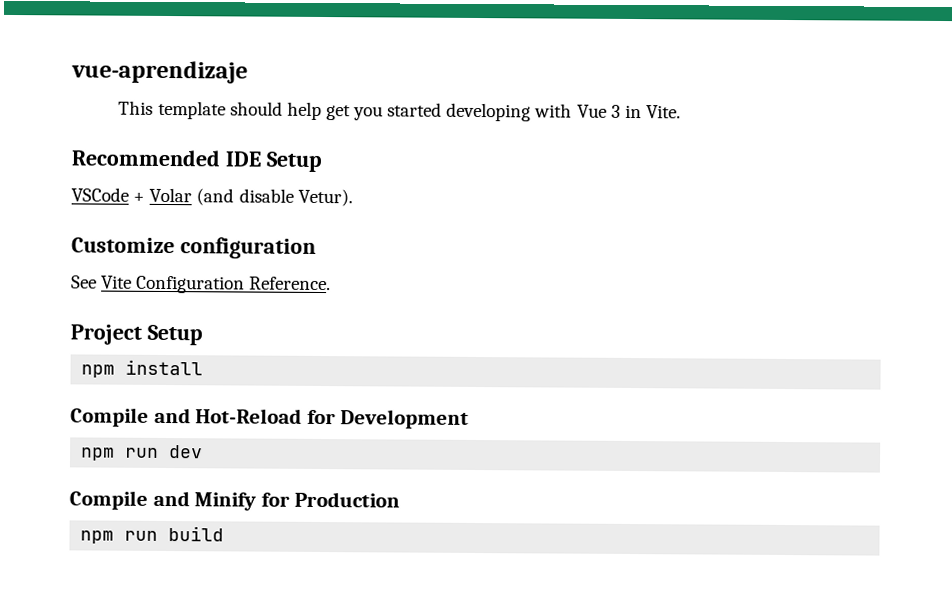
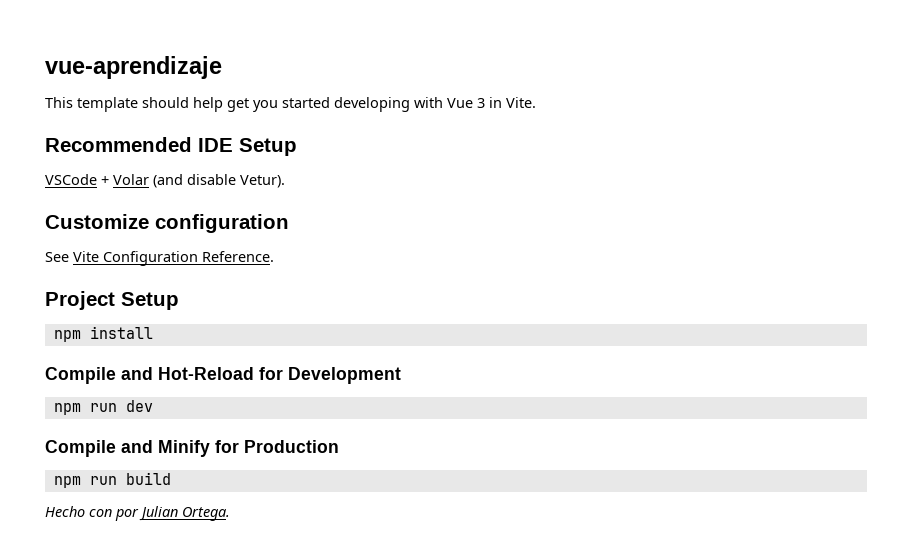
(225, 534) none -> [45,506,230,521] // Hecho con por Julian Ortega.

